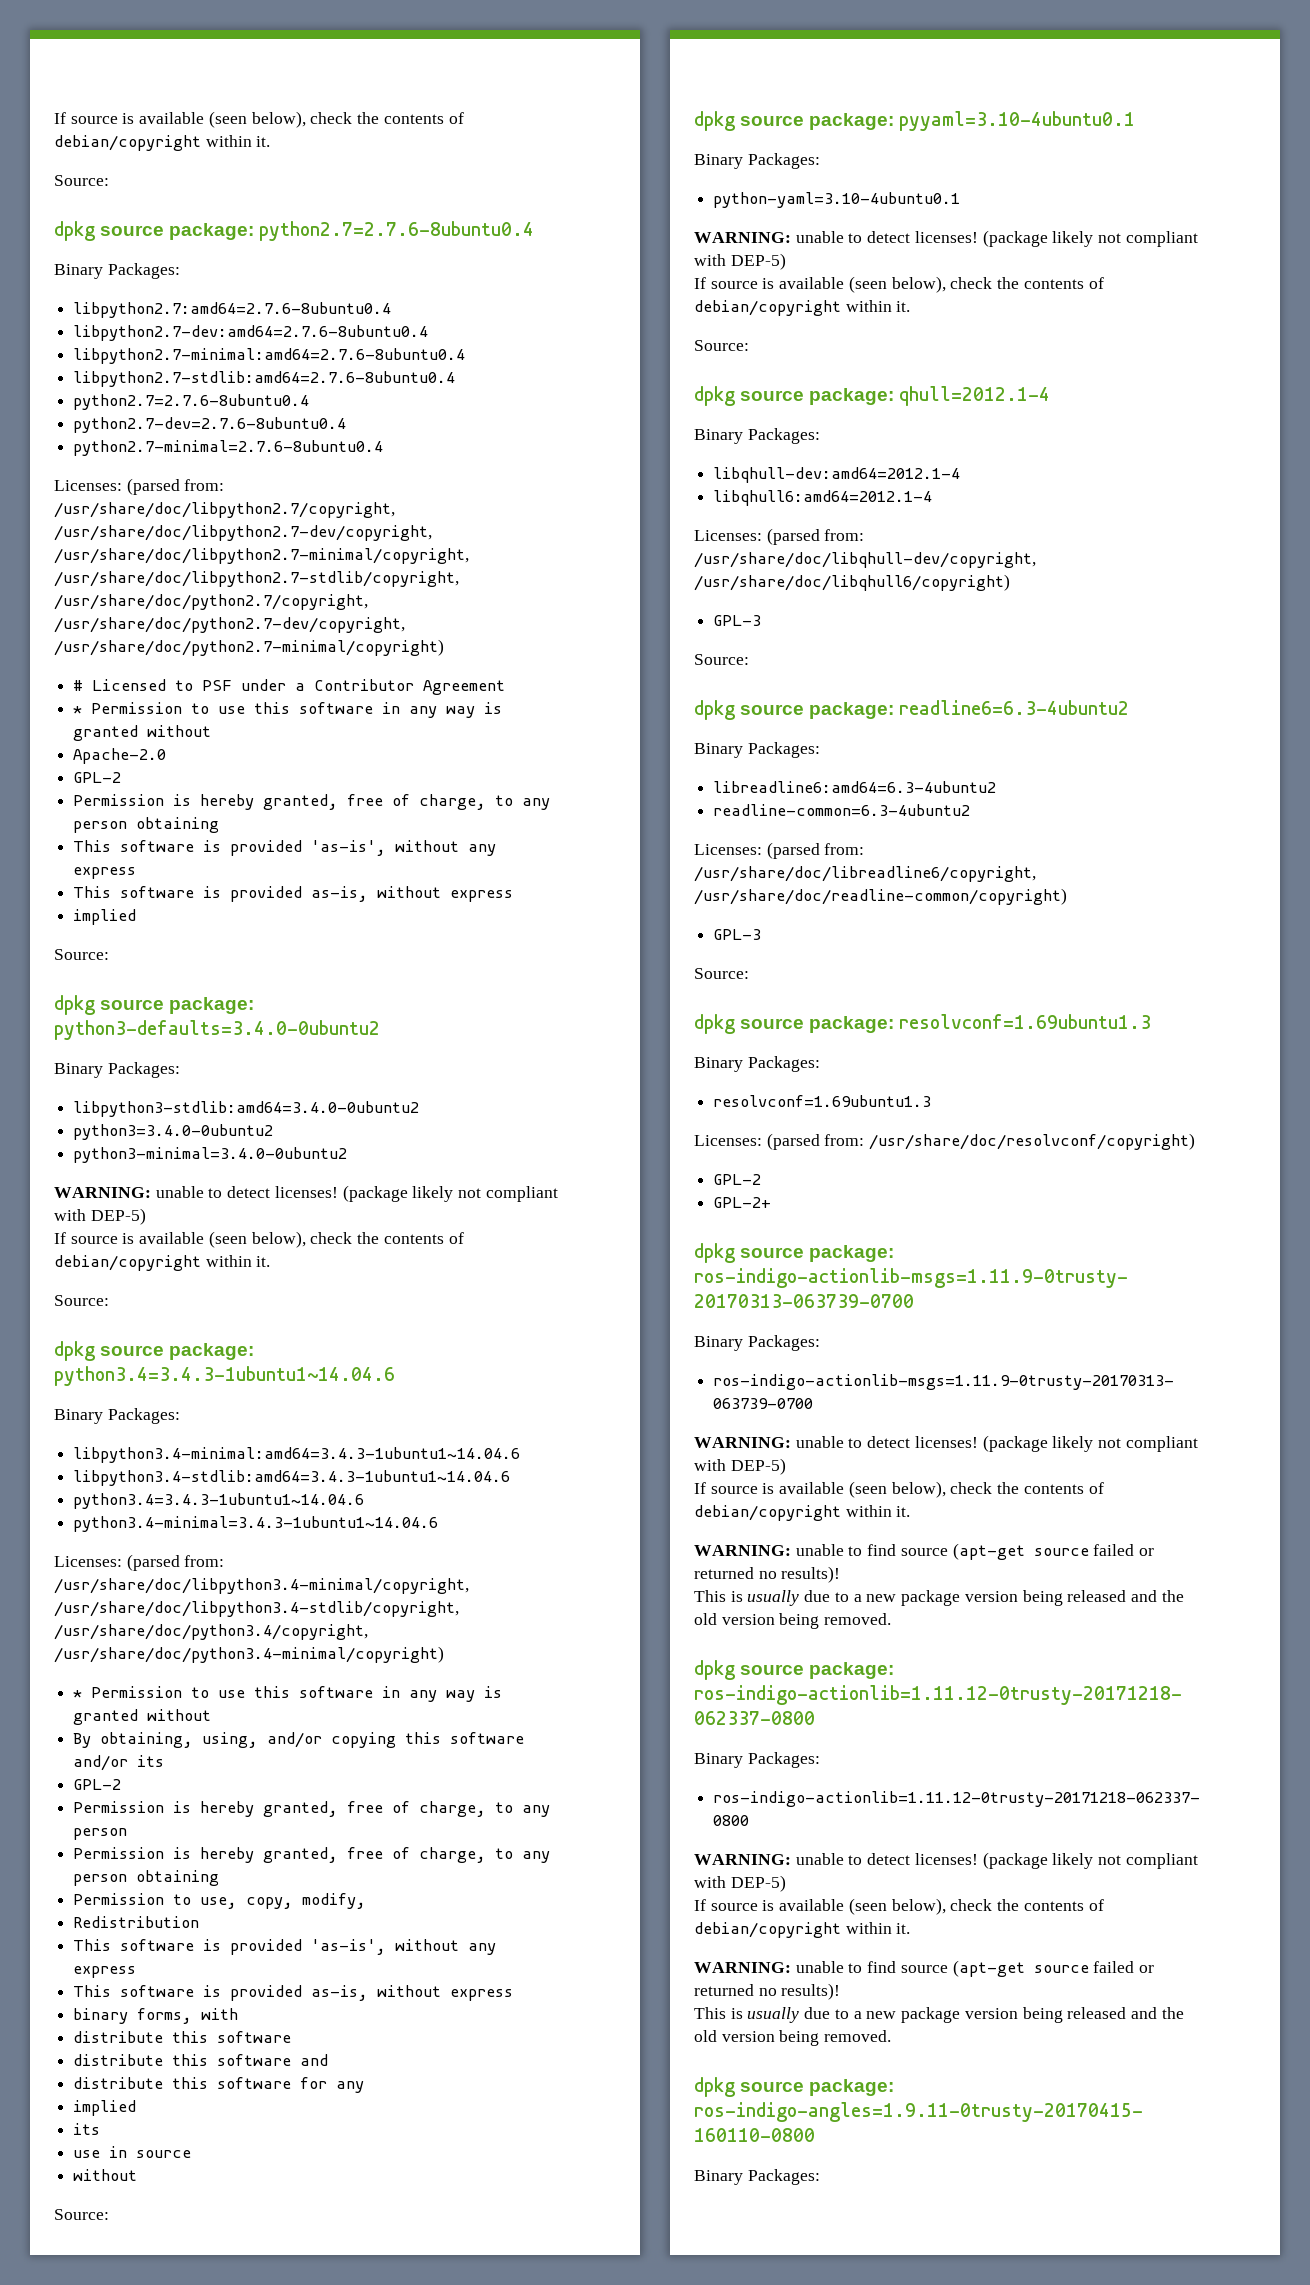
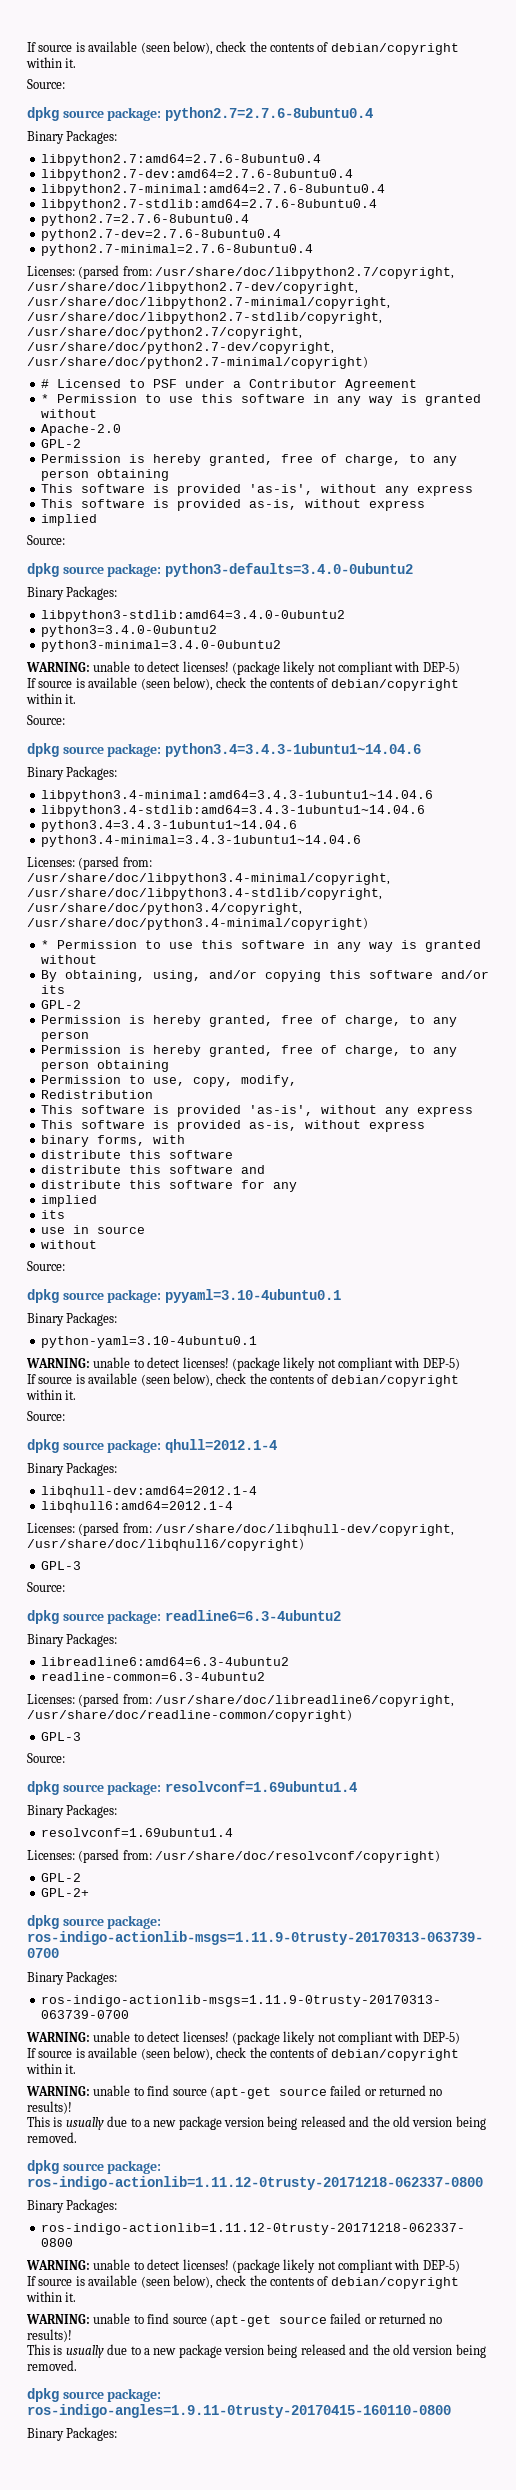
[899,1014,1152,1029] [694,1056,820,1072] [713,1095,932,1107] resolvconf=1.69ubuntu1.3 // Binary Packages: // resolvconf=1.69ubuntu1.3 -> [164,1781,357,1792] [27,1804,118,1818] [40,1828,233,1837] resolvconf=1.69ubuntu1.4 // Binary Packages: // resolvconf=1.69ubuntu1.4

